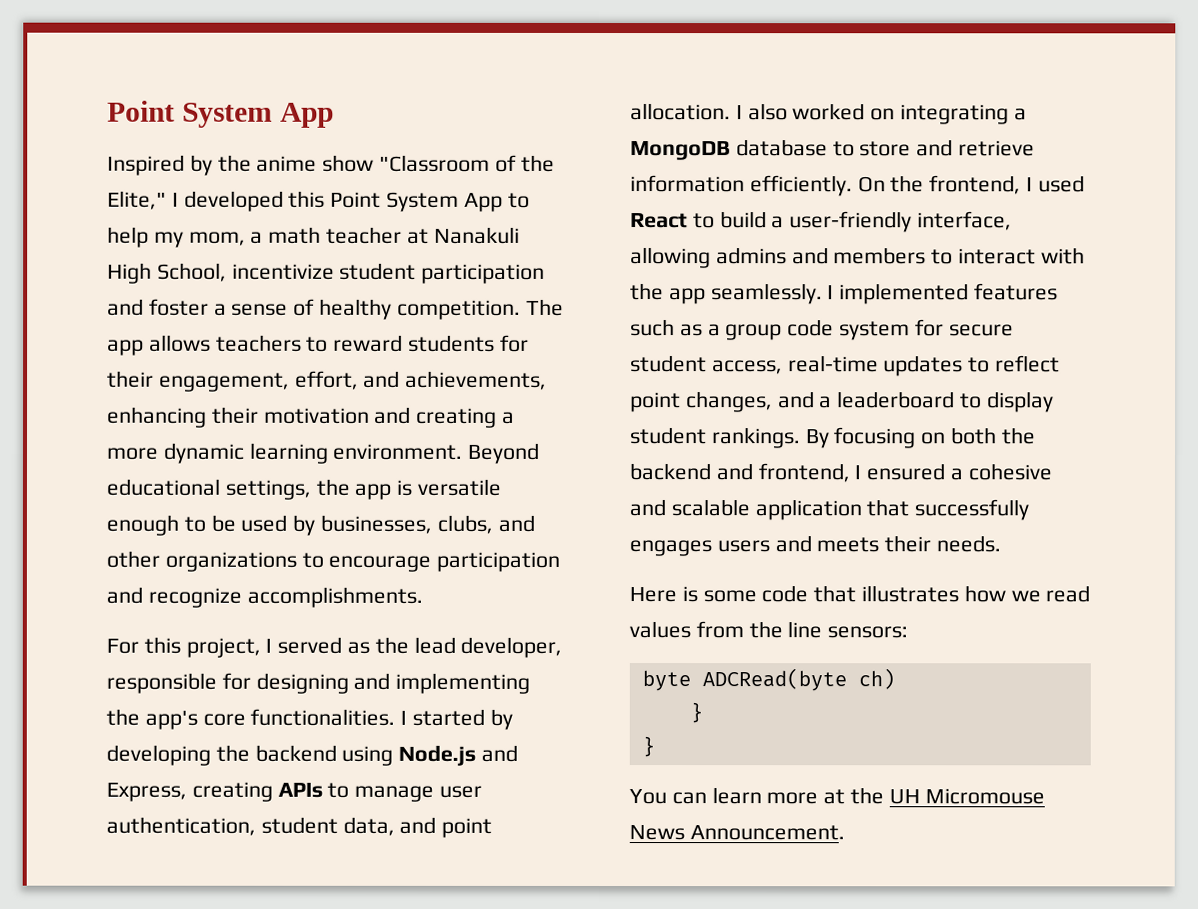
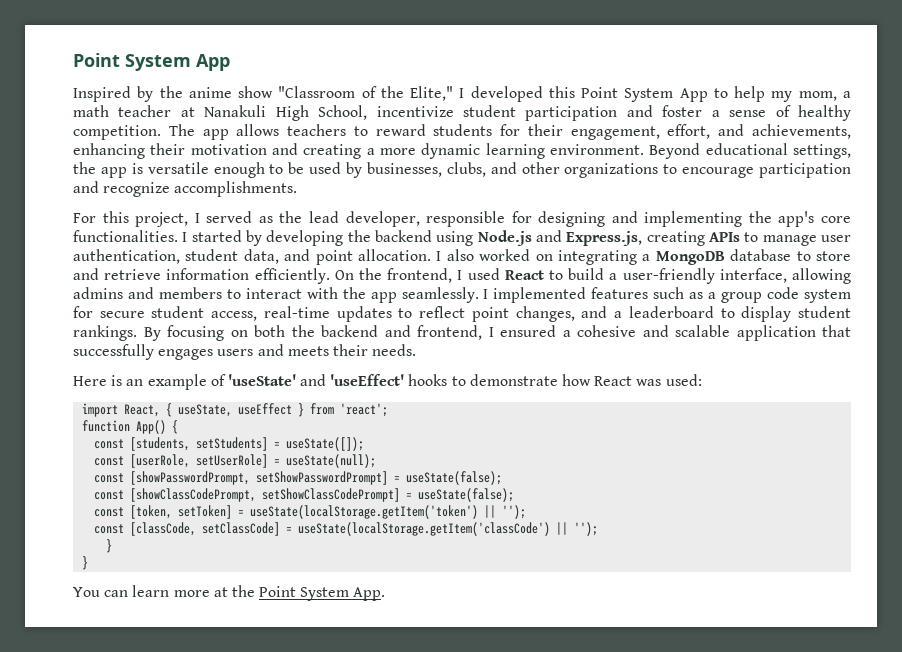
[106,782,187,802] Express, -> [566,231,643,246] Express.js,
[702,585,1091,603] [629,621,909,639] [641,668,895,692] some code that illustrates how we read values from the line sensors: // byte ADCRead(byte ch) -> [126,374,702,390] [82,403,389,417] [82,420,179,434] [94,437,365,451] [94,454,377,468] [94,471,503,485] [94,488,515,502] [94,505,527,519] [94,522,599,536] an example of 'useState' and 'useEffect' hooks to demonstrate how React was used: // import React, { useState, useEffect } from 'react'; // function App() { // const [students, setStudents] = useState([]); // const [userRole, setUserRole] = useState(null); // const [showPasswordPrompt, setShowPasswordPrompt] = useState(false); // const [showClassCodePrompt, setShowClassCodePrompt] = useState(false); // const [token, setToken] = useState(localStorage.getItem('token') || ''); // const [classCode, setClassCode] = useState(localStorage.getItem('classCode') || '');
[888,788,1045,805] [629,825,845,841] UH Micromouse News Announcement. -> [259,586,386,601] Point System App.

